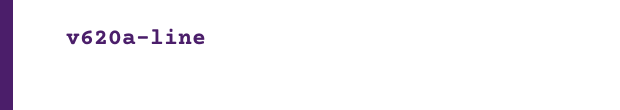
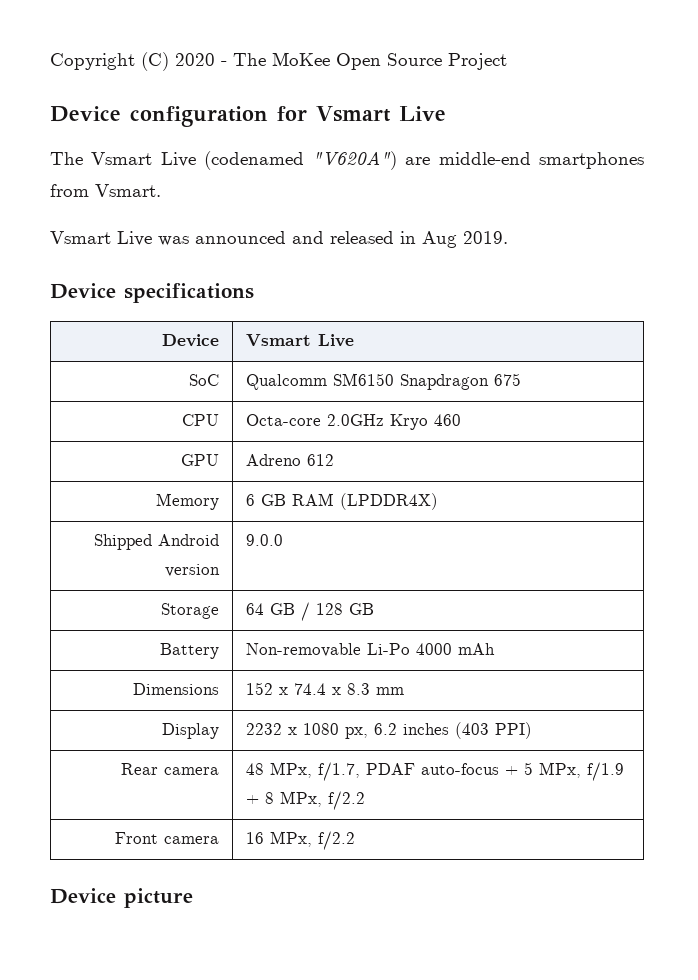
[66,28,206,45] v620a-line -> [50,52,507,71] [50,106,446,127] [50,151,644,170] [50,184,161,197] [50,231,508,248] [50,283,254,303] [162,334,220,347] [245,334,354,347] [189,374,220,386] [245,373,521,390] [182,414,220,426] [245,414,461,430] [181,454,220,466] [245,454,334,466] [156,493,220,510] [245,493,438,510] [94,534,220,550] [165,564,221,577] [245,534,283,546] [161,603,220,619] [245,602,374,621] [160,643,220,659] [245,643,495,657] [133,683,220,695] [245,682,404,695] [162,723,220,739] [245,722,532,739] [121,763,220,775] [245,762,624,781] [245,791,365,810] [115,832,220,844] [245,831,355,850] [50,888,193,908] Copyright (C) 2020 - The MoKee Open Source Project // Device configuration for Vsmart Live // The Vsmart Live (codenamed "V620A") are middle-end smartphones from Vsmart. // Vsmart Live was announced and released in Aug 2019. // Device specifications // Device | Vsmart Live // SoC | Qualcomm SM6150 Snapdragon 675 // CPU | Octa-core 2.0GHz Kryo 460 // GPU | Adreno 612 // Memory | 6 GB RAM (LPDDR4X) // Shipped Android version | 9.0.0 // Storage | 64 GB / 128 GB // Battery | Non-removable Li-Po 4000 mAh // Dimensions | 152 x 74.4 x 8.3 mm // Display | 2232 x 1080 px, 6.2 inches (403 PPI) // Rear camera | 48 MPx, f/1.7, PDAF auto-focus + 5 MPx, f/1.9 + 8 MPx, f/2.2 // Front camera | 16 MPx, f/2.2 // Device picture

